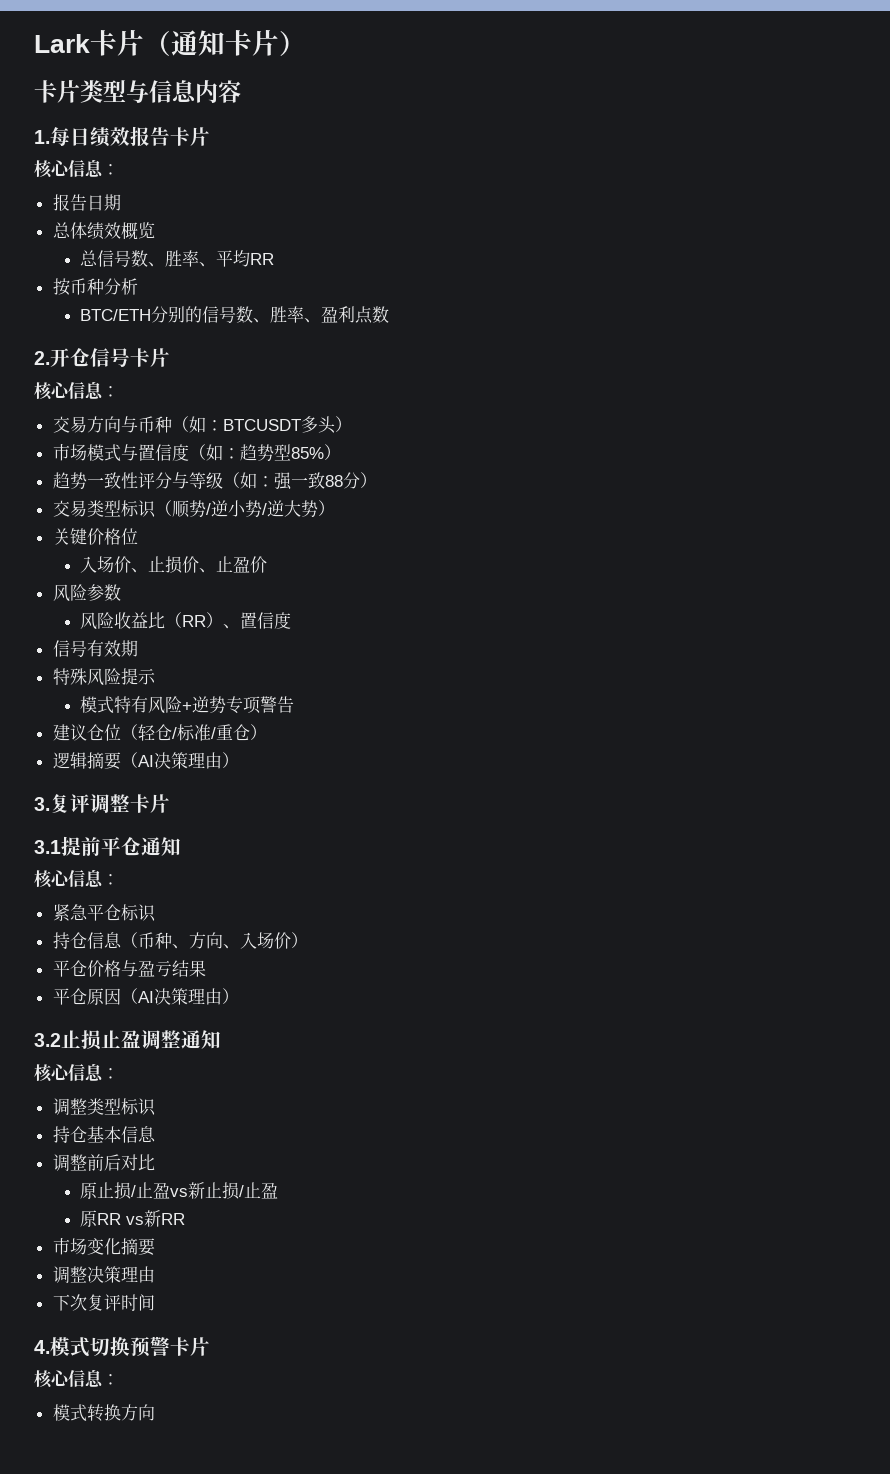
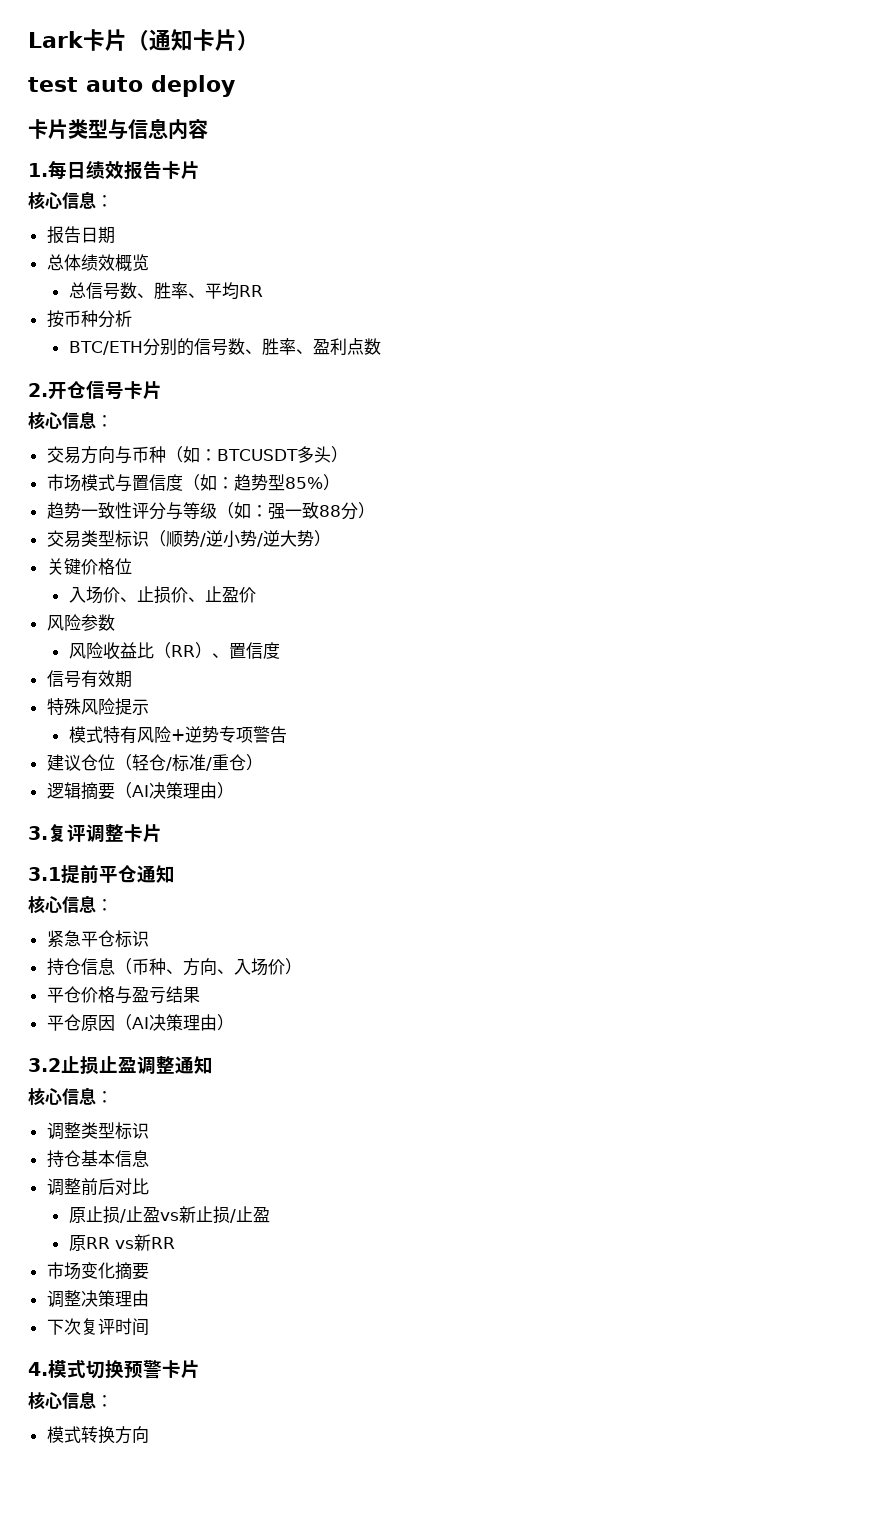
(306, 43) none -> [28,75,235,97] // test auto deploy

